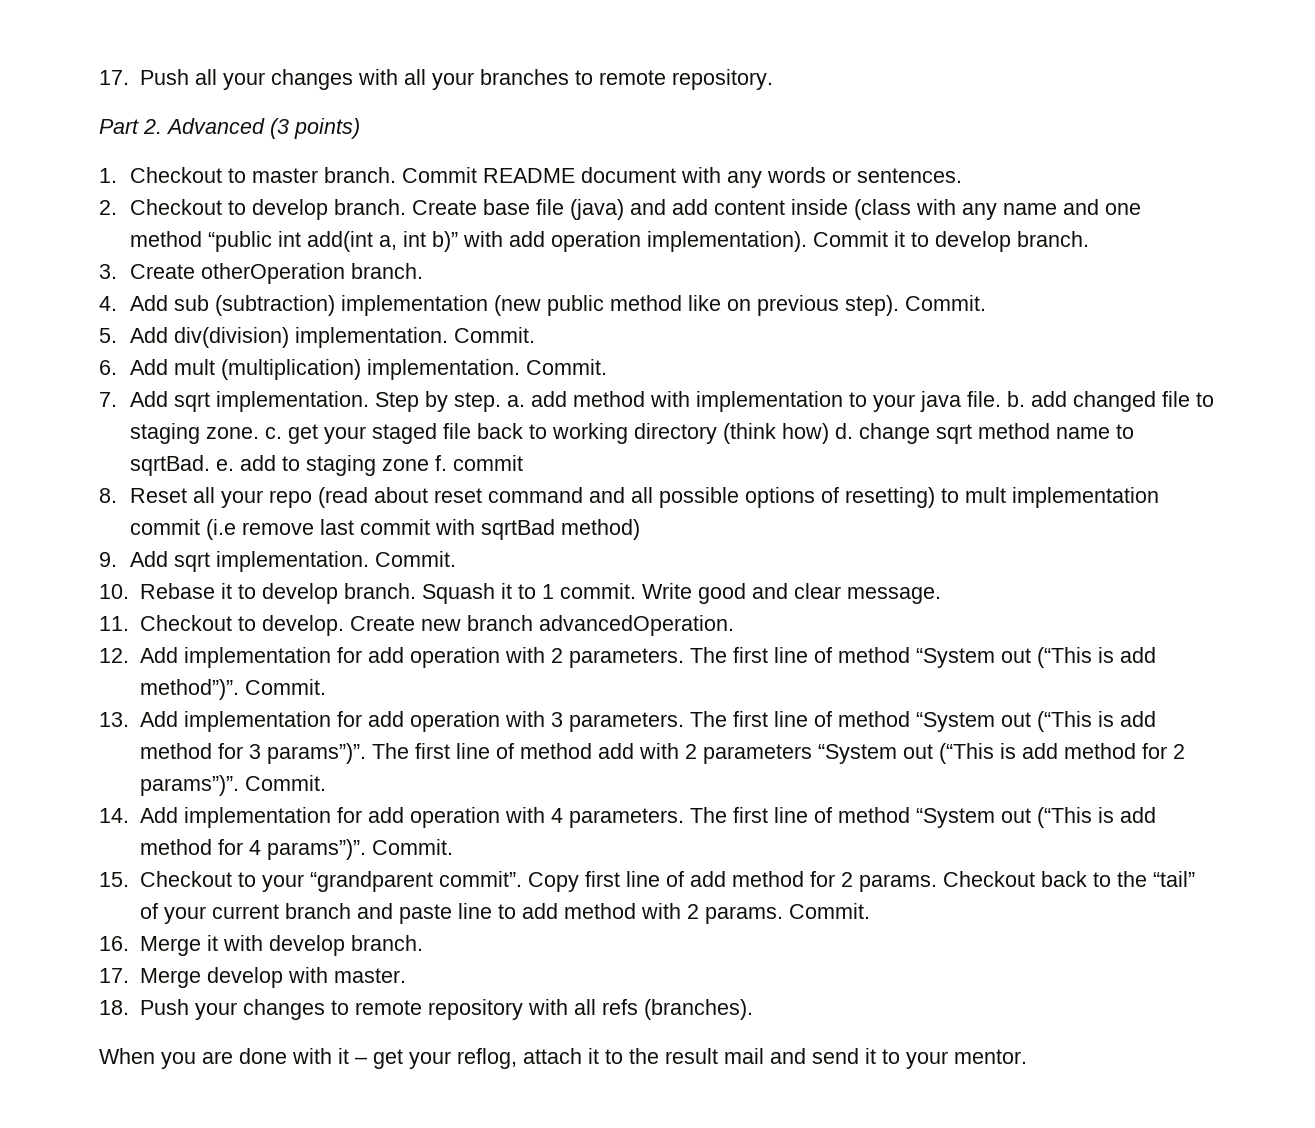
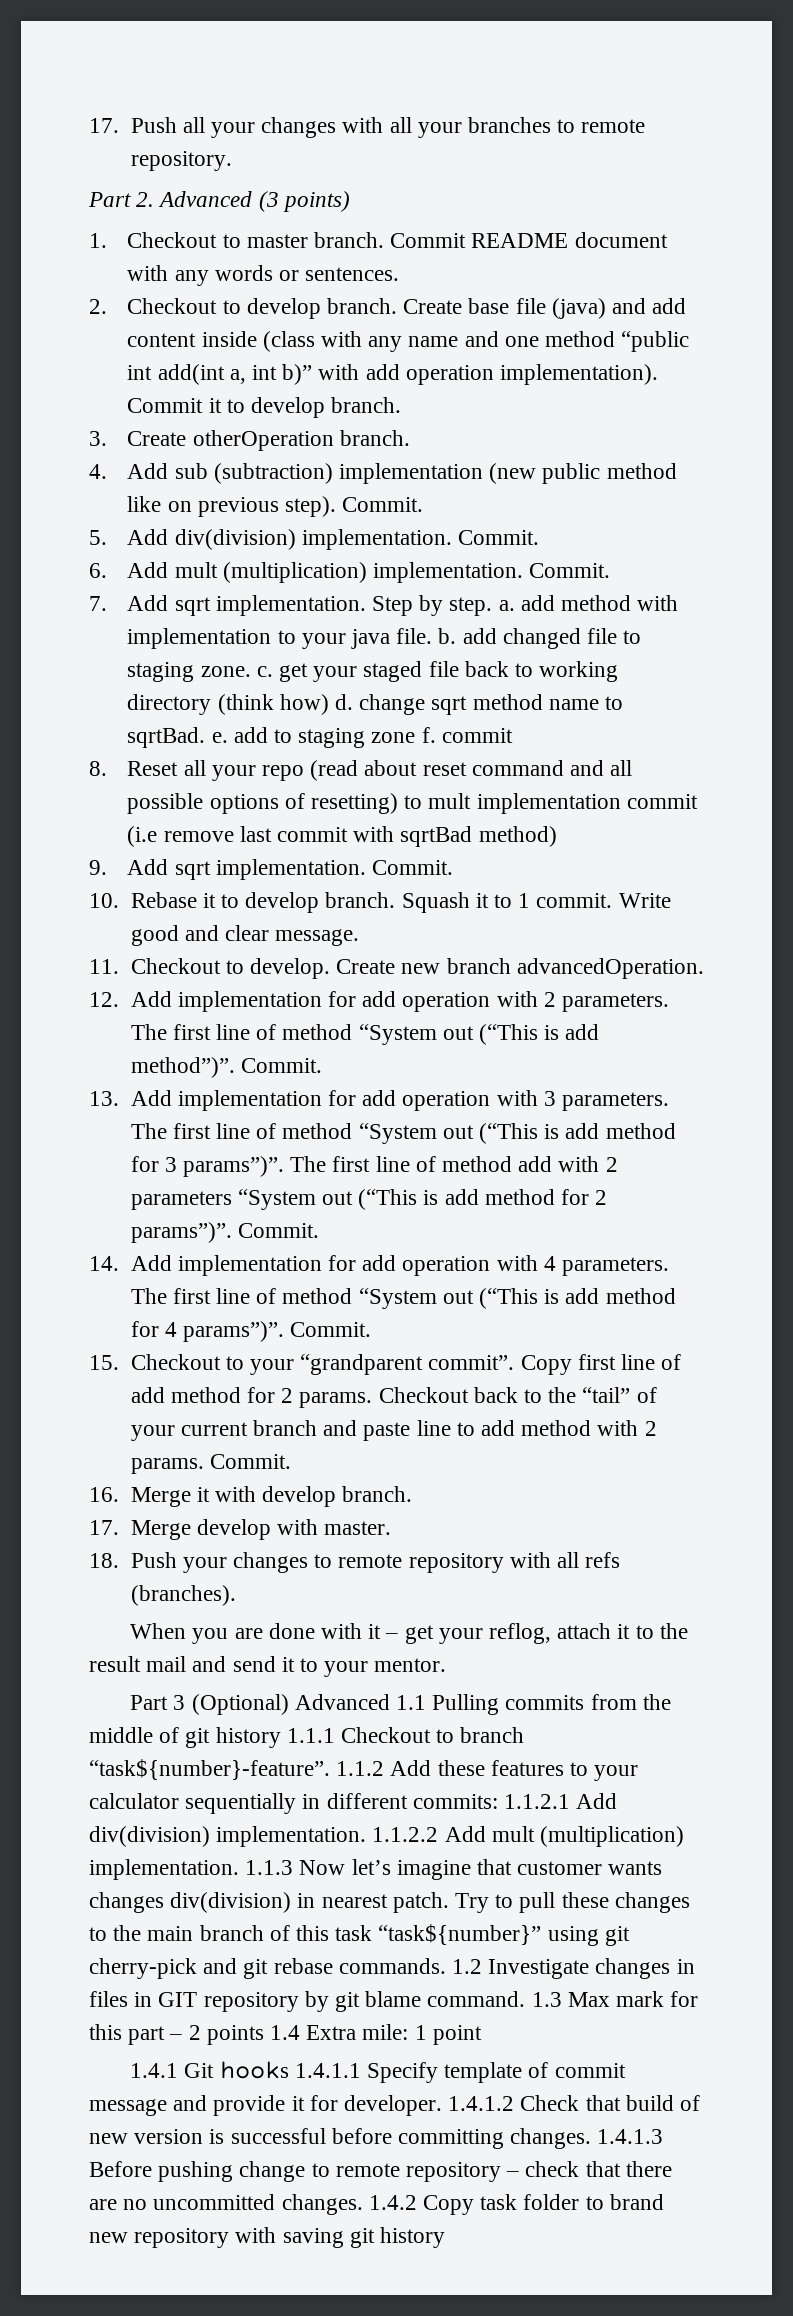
(1027, 1056) none -> [130,1694,671,1715] [89,1727,525,1748] [89,1759,639,1781] [89,1793,618,1814] [89,1826,685,1847] [89,1859,663,1880] [89,1892,690,1913] [89,1924,630,1946] [89,1958,695,1979] [89,1991,699,2012] [89,2024,482,2045] [130,2061,626,2083] [89,2095,701,2116] [89,2128,664,2149] [89,2161,672,2182] [89,2194,664,2215] [89,2227,446,2248] // Part 3 (Optional) Advanced 1.1 Pulling commits from the middle of git history 1.1.1 Checkout to branch “task${number}-feature”. 1.1.2 Add these features to your calculator sequentially in different commits: 1.1.2.1 Add div(division) implementation. 1.1.2.2 Add mult (multiplication) implementation. 1.1.3 Now let’s imagine that customer wants changes div(division) in nearest patch. Try to pull these changes to the main branch of this task “task${number}” using git cherry-pick and git rebase commands. 1.2 Investigate changes in files in GIT repository by git blame command. 1.3 Max mark for this part – 2 points 1.4 Extra mile: 1 point // 1.4.1 Git hooks 1.4.1.1 Specify template of commit message and provide it for developer. 1.4.1.2 Check that build of new version is successful before committing changes. 1.4.1.3 Before pushing change to remote repository – check that there are no uncommitted changes. 1.4.2 Copy task folder to brand new repository with saving git history

